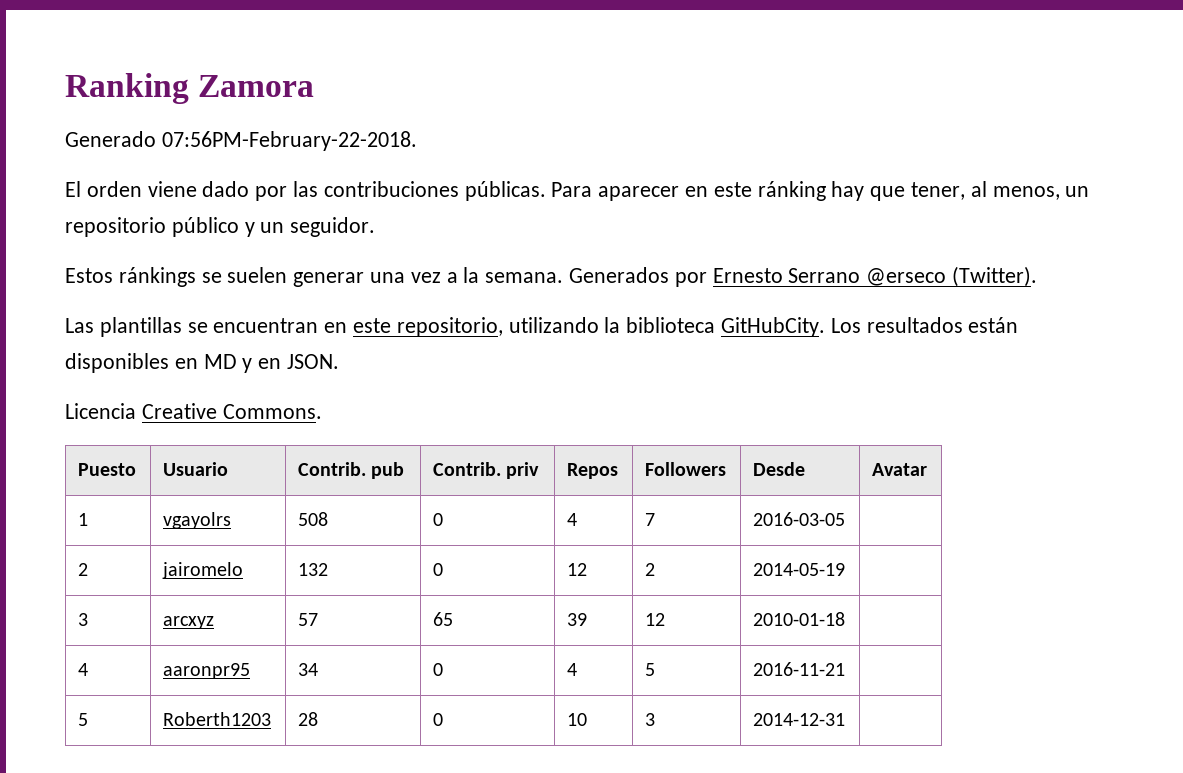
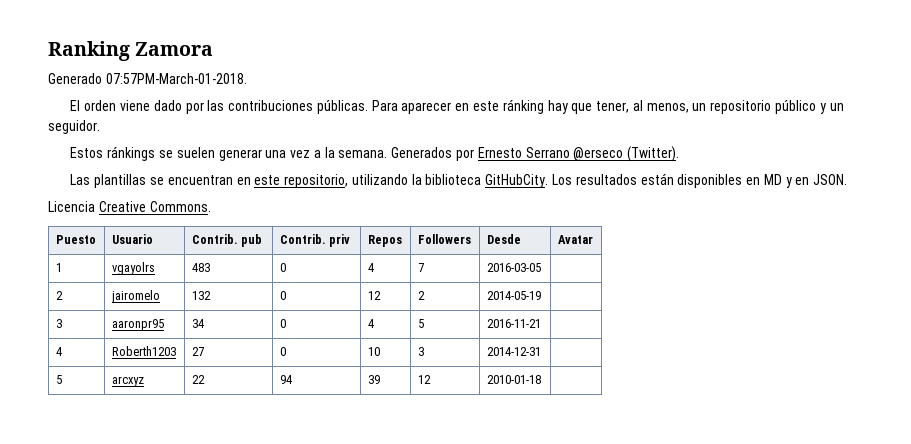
[161,131,417,151] 07:56PM-February-22-2018. -> [105,73,247,84] 07:57PM-March-01-2018.
[298,512,329,526] 508 -> [191,263,210,272] 483
[163,616,215,629] [298,613,319,626] [433,612,454,626] [567,613,588,626] [645,613,666,626] [753,612,846,626] [78,663,89,676] | arcxyz | 57 | 65 | 39 | 12 | 2010-01-18 | // 4 -> (62, 323) none
[78,713,89,726] 5 -> [55,347,62,356] 4
[298,712,319,726] 28 -> [191,347,204,356] 27
(846, 719) none -> [55,375,62,384] [111,376,144,387] [191,375,205,384] [279,375,292,384] [367,375,380,384] [417,375,431,384] [486,375,541,384] // 5 | arcxyz | 22 | 94 | 39 | 12 | 2010-01-18 |

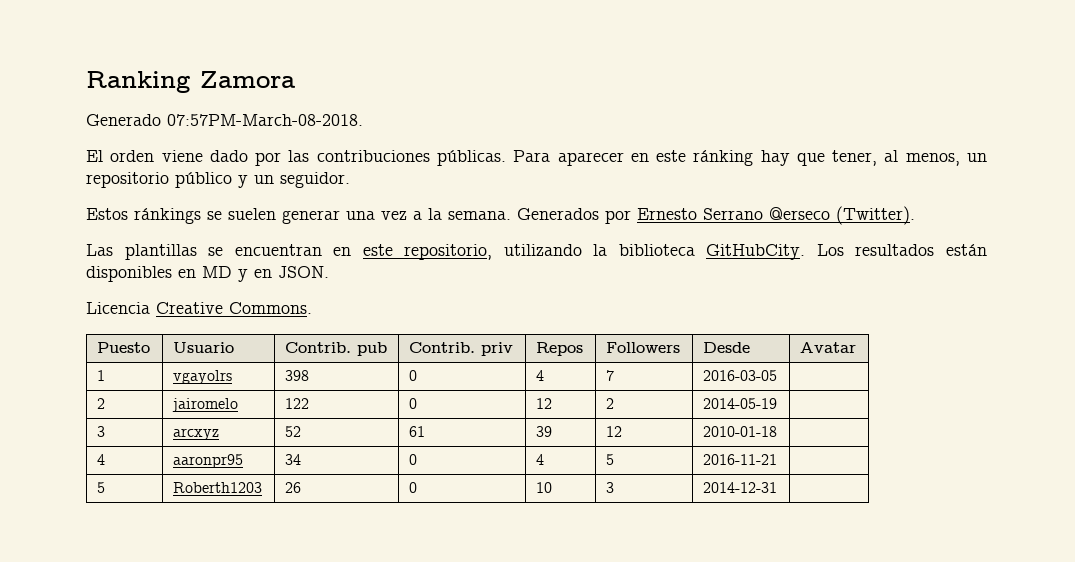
[105,73,247,84] 07:57PM-March-01-2018. -> [167,114,363,126] 07:57PM-March-08-2018.
[191,263,210,272] 483 -> [285,370,310,381] 398
[191,291,211,300] 132 -> [285,398,310,409] 122
(62, 323) none -> [173,428,220,440] [285,426,302,437] [409,426,426,437] [536,426,553,437] [606,426,623,437] [703,426,778,437] [97,454,106,465] | arcxyz | 52 | 61 | 39 | 12 | 2010-01-18 | // 4
[55,347,62,356] 4 -> [97,482,106,493] 5
[191,347,204,356] 27 -> [285,482,302,493] 26
[55,375,62,384] [111,376,144,387] [191,375,205,384] [279,375,292,384] [367,375,380,384] [417,375,431,384] [486,375,541,384] // 5 | arcxyz | 22 | 94 | 39 | 12 | 2010-01-18 | -> (778, 487) none

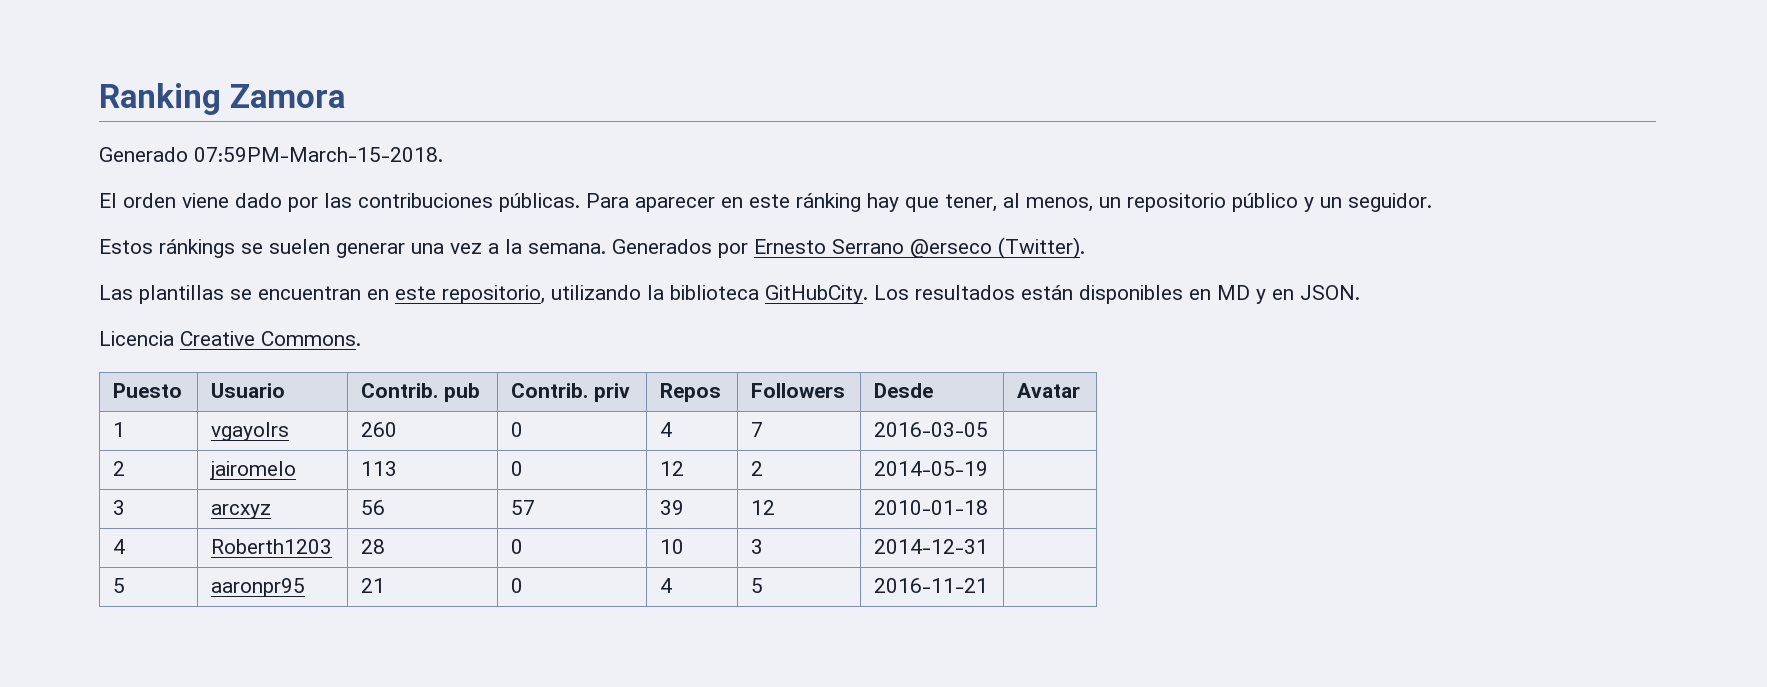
[167,114,363,126] 07:57PM-March-08-2018. -> [194,147,443,162] 07:59PM-March-15-2018.
[285,370,310,381] 398 -> [361,422,398,437] 260
[285,398,310,409] 122 -> [361,461,398,476] 113
[285,426,302,437] [409,426,426,437] 52 | 61 -> [361,500,386,515] [511,500,536,515] 56 | 57
(106, 459) none -> [211,539,333,554] [361,539,386,554] [511,539,524,554] [660,539,685,554] [751,539,764,554] [874,539,989,554] [113,578,126,593] | Roberth1203 | 28 | 0 | 10 | 3 | 2014-12-31 | // 5
[285,454,302,465] 34 -> [361,578,386,593] 21
[97,482,106,493] [173,482,263,493] [285,482,302,493] [409,482,418,493] [536,482,553,493] [606,482,615,493] [703,482,778,493] // 5 | Roberth1203 | 26 | 0 | 10 | 3 | 2014-12-31 | -> (989, 585) none

